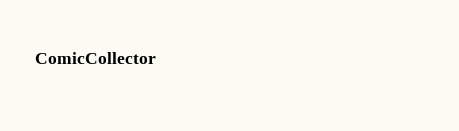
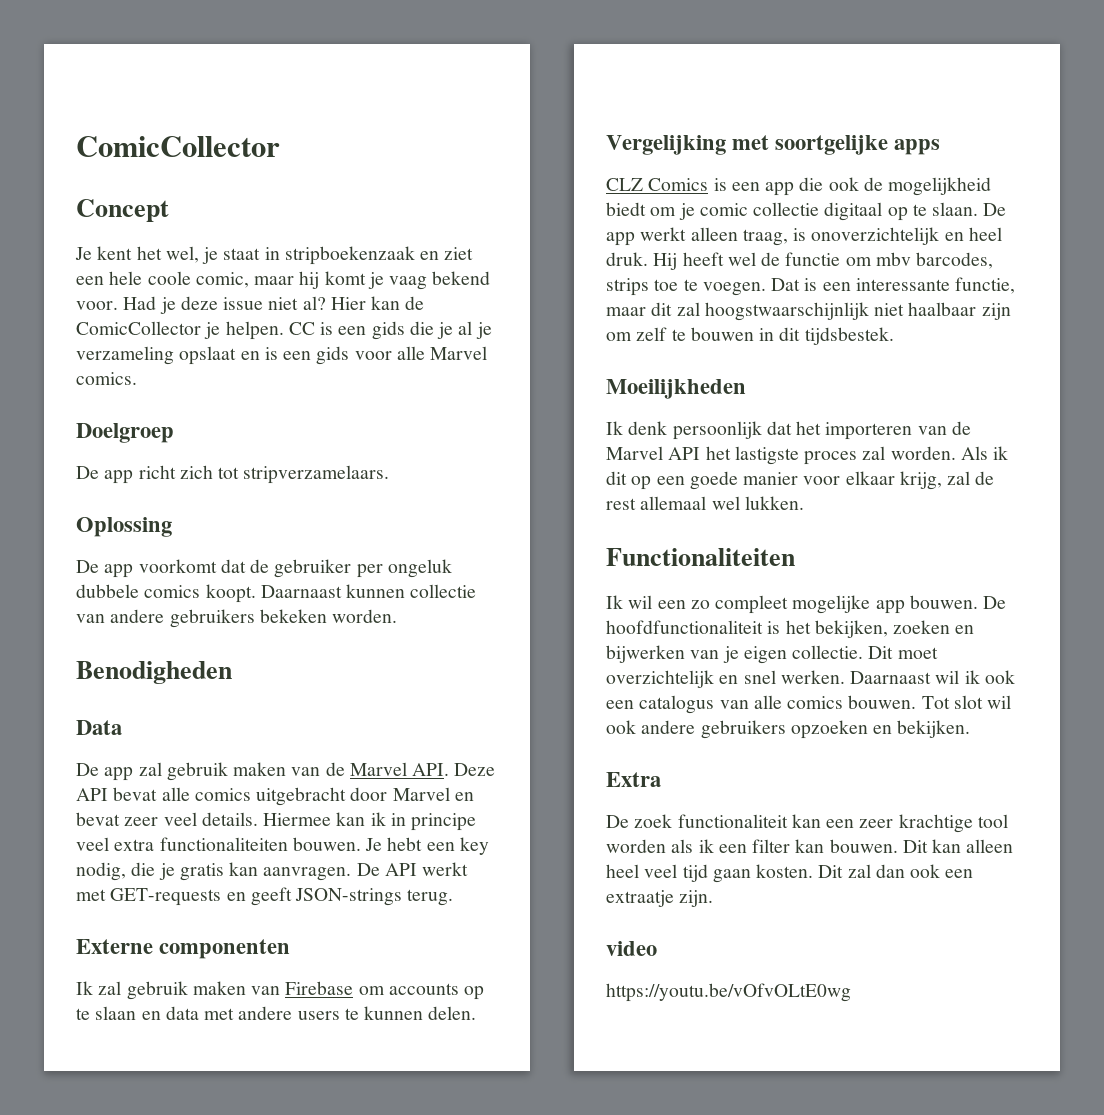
[35,52,156,64] ComicCollector -> [76,136,280,157] [76,199,169,222] [75,246,474,265] [76,271,491,290] [76,296,425,314] [76,321,492,340] [76,346,488,365] [76,372,137,385] [76,423,174,443] [76,465,390,484] [76,517,172,537] [76,559,452,578] [76,584,477,603] [76,609,398,628] [76,661,232,684] [76,720,122,735] [76,762,496,781] [76,787,474,806] [76,812,477,831] [76,837,489,855] [76,862,469,881] [76,887,454,906] [76,939,291,959] [76,981,485,1000] [76,1006,477,1020] [606,135,941,155] [606,177,992,196] [606,202,1007,221] [606,227,1002,246] [606,252,994,270] [606,277,1016,296] [606,302,1011,321] [606,327,894,345] [606,379,746,399] [606,421,971,440] [606,446,1009,465] [606,471,995,490] [606,496,804,510] [606,548,795,566] [606,595,1007,614] [606,620,975,638] [606,645,938,664] [606,670,1015,688] [606,695,1012,714] [606,720,971,739] [606,772,661,787] [606,814,1008,833] [606,839,1014,853] [606,864,974,883] [606,890,714,907] [606,941,657,956] [606,983,851,1002] ComicCollector // Concept // Je kent het wel, je staat in stripboekenzaak en ziet een hele coole comic, maar hij komt je vaag bekend voor. Had je deze issue niet al? Hier kan de ComicCollector je helpen. CC is een gids die je al je verzameling opslaat en is een gids voor alle Marvel comics. // Doelgroep // De app richt zich tot stripverzamelaars. // Oplossing // De app voorkomt dat de gebruiker per ongeluk dubbele comics koopt. Daarnaast kunnen collectie van andere gebruikers bekeken worden. // Benodigheden // Data // De app zal gebruik maken van de Marvel API. Deze API bevat alle comics uitgebracht door Marvel en bevat zeer veel details. Hiermee kan ik in principe veel extra functionaliteiten bouwen. Je hebt een key nodig, die je gratis kan aanvragen. De API werkt met GET-requests en geeft JSON-strings terug. // Externe componenten // Ik zal gebruik maken van Firebase om accounts op te slaan en data met andere users te kunnen delen. // Vergelijking met soortgelijke apps // CLZ Comics is een app die ook de mogelijkheid biedt om je comic collectie digitaal op te slaan. De app werkt alleen traag, is onoverzichtelijk en heel druk. Hij heeft wel de functie om mbv barcodes, strips toe te voegen. Dat is een interessante functie, maar dit zal hoogstwaarschijnlijk niet haalbaar zijn om zelf te bouwen in dit tijdsbestek. // Moeilijkheden // Ik denk persoonlijk dat het importeren van de Marvel API het lastigste proces zal worden. Als ik dit op een goede manier voor elkaar krijg, zal de rest allemaal wel lukken. // Functionaliteiten // Ik wil een zo compleet mogelijke app bouwen. De hoofdfunctionaliteit is het bekijken, zoeken en bijwerken van je eigen collectie. Dit moet overzichtelijk en snel werken. Daarnaast wil ik ook een catalogus van alle comics bouwen. Tot slot wil ook andere gebruikers opzoeken en bekijken. // Extra // De zoek functionaliteit kan een zeer krachtige tool worden als ik een filter kan bouwen. Dit kan alleen heel veel tijd gaan kosten. Dit zal dan ook een extraatje zijn. // video // https://youtu.be/vOfvOLtE0wg

